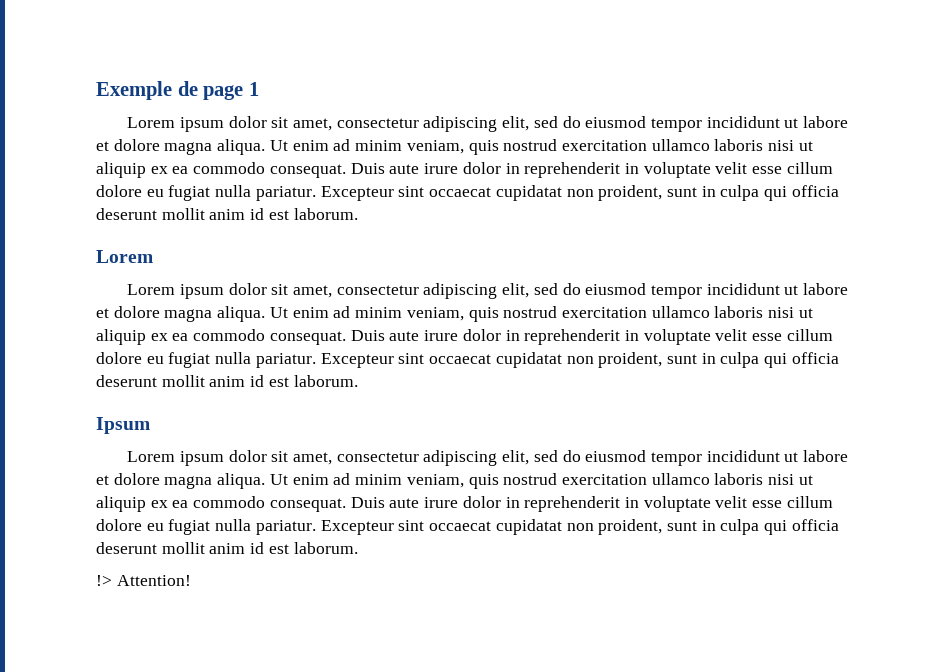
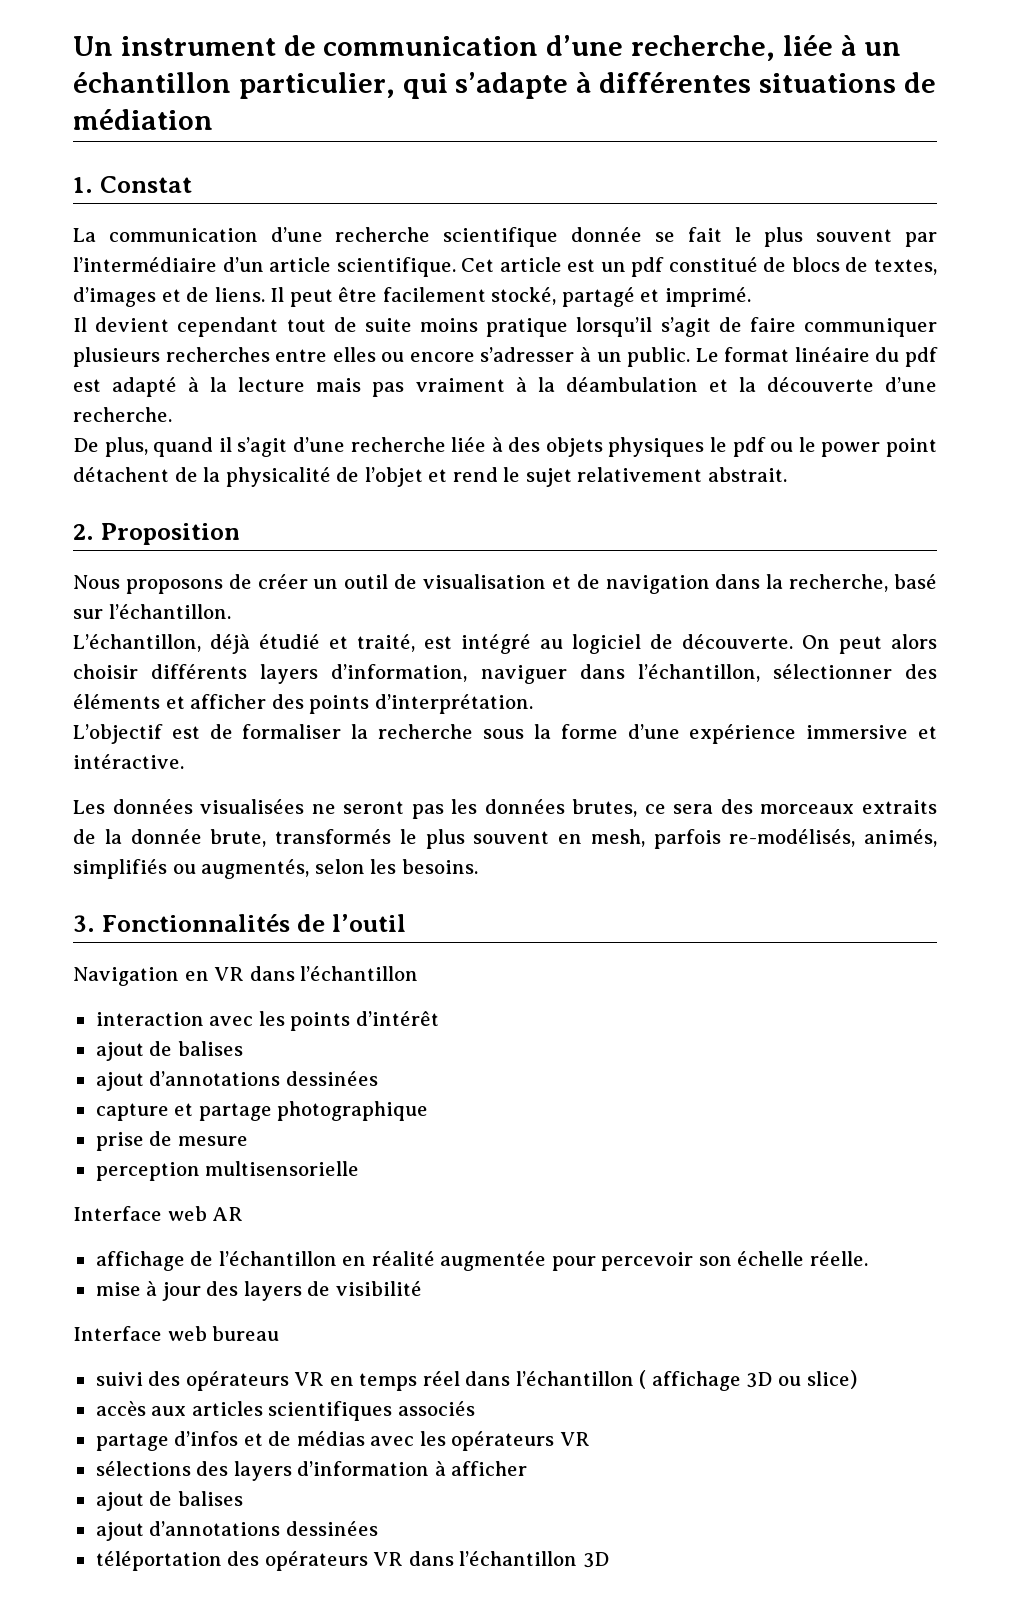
[96,81,259,100] [127,116,849,132] [96,139,813,155] [96,162,833,178] [96,185,839,201] [96,208,358,220] [96,250,153,263] [127,283,849,299] [96,306,813,322] [96,329,833,345] [96,352,839,368] [96,375,358,387] [96,417,150,434] [127,450,849,466] [96,473,813,489] [96,496,833,512] [96,519,839,535] [96,542,358,554] [96,575,191,586] Exemple de page 1 // Lorem ipsum dolor sit amet, consectetur adipiscing elit, sed do eiusmod tempor incididunt ut labore et dolore magna aliqua. Ut enim ad minim veniam, quis nostrud exercitation ullamco laboris nisi ut aliquip ex ea commodo consequat. Duis aute irure dolor in reprehenderit in voluptate velit esse cillum dolore eu fugiat nulla pariatur. Excepteur sint occaecat cupidatat non proident, sunt in culpa qui officia deserunt mollit anim id est laborum. // Lorem // Lorem ipsum dolor sit amet, consectetur adipiscing elit, sed do eiusmod tempor incididunt ut labore et dolore magna aliqua. Ut enim ad minim veniam, quis nostrud exercitation ullamco laboris nisi ut aliquip ex ea commodo consequat. Duis aute irure dolor in reprehenderit in voluptate velit esse cillum dolore eu fugiat nulla pariatur. Excepteur sint occaecat cupidatat non proident, sunt in culpa qui officia deserunt mollit anim id est laborum. // Ipsum // Lorem ipsum dolor sit amet, consectetur adipiscing elit, sed do eiusmod tempor incididunt ut labore et dolore magna aliqua. Ut enim ad minim veniam, quis nostrud exercitation ullamco laboris nisi ut aliquip ex ea commodo consequat. Duis aute irure dolor in reprehenderit in voluptate velit esse cillum dolore eu fugiat nulla pariatur. Excepteur sint occaecat cupidatat non proident, sunt in culpa qui officia deserunt mollit anim id est laborum. // !> Attention! -> [73,35,901,61] [73,72,936,99] [73,109,213,130] [73,176,192,193] [73,227,938,247] [73,257,938,277] [73,287,751,307] [73,317,937,337] [73,347,938,367] [73,377,937,397] [73,407,172,422] [73,437,938,457] [73,467,787,487] [73,523,240,545] [73,574,937,594] [73,604,231,619] [73,634,937,654] [73,664,937,684] [73,694,533,714] [73,724,937,744] [73,754,184,769] [73,799,938,819] [73,829,937,849] [73,859,478,879] [73,914,406,932] [73,966,419,986] [95,1011,439,1031] [95,1041,243,1061] [95,1071,378,1091] [95,1101,429,1121] [95,1131,248,1151] [95,1161,360,1181] [73,1206,244,1221] [95,1251,868,1271] [95,1281,422,1301] [73,1326,280,1341] [95,1370,857,1391] [95,1401,475,1421] [95,1431,590,1451] [95,1461,528,1481] [95,1491,243,1511] [95,1521,378,1541] [95,1551,609,1571] Un instrument de communication d’une recherche, liée à un échantillon particulier, qui s’adapte à différentes situations de médiation // 1. Constat // La communication d’une recherche scientifique donnée se fait le plus souvent par l’intermédiaire d’un article scientifique. Cet article est un pdf constitué de blocs de textes, d’images et de liens. Il peut être facilement stocké, partagé et imprimé. // Il devient cependant tout de suite moins pratique lorsqu’il s’agit de faire communiquer plusieurs recherches entre elles ou encore s’adresser à un public. Le format linéaire du pdf est adapté à la lecture mais pas vraiment à la déambulation et la découverte d’une recherche. // De plus, quand il s’agit d’une recherche liée à des objets physiques le pdf ou le power point détachent de la physicalité de l’objet et rend le sujet relativement abstrait. // 2. Proposition // Nous proposons de créer un outil de visualisation et de navigation dans la recherche, basé sur l’échantillon. // L’échantillon, déjà étudié et traité, est intégré au logiciel de découverte. On peut alors choisir différents layers d’information, naviguer dans l’échantillon, sélectionner des éléments et afficher des points d’interprétation. // L’objectif est de formaliser la recherche sous la forme d’une expérience immersive et intéractive. // Les données visualisées ne seront pas les données brutes, ce sera des morceaux extraits de la donnée brute, transformés le plus souvent en mesh, parfois re-modélisés, animés, simplifiés ou augmentés, selon les besoins. // 3. Fonctionnalités de l’outil // Navigation en VR dans l’échantillon // interaction avec les points d’intérêt // ajout de balises // ajout d’annotations dessinées // capture et partage photographique // prise de mesure // perception multisensorielle // Interface web AR // affichage de l’échantillon en réalité augmentée pour percevoir son échelle réelle. // mise à jour des layers de visibilité // Interface web bureau // suivi des opérateurs VR en temps réel dans l’échantillon ( affichage 3D ou slice) // accès aux articles scientifiques associés // partage d’infos et de médias avec les opérateurs VR // sélections des layers d’information à afficher // ajout de balises // ajout d’annotations dessinées // téléportation des opérateurs VR dans l’échantillon 3D

